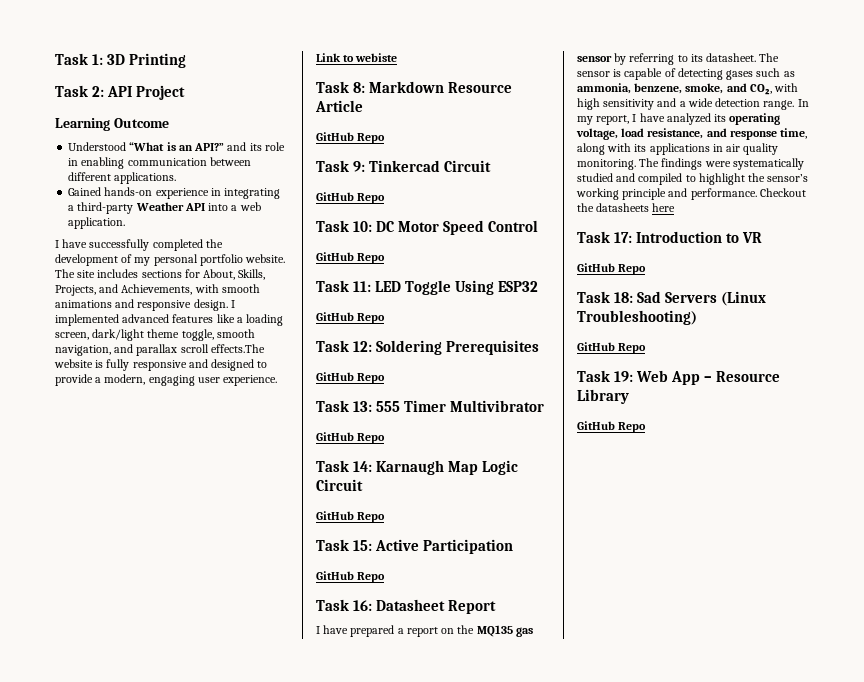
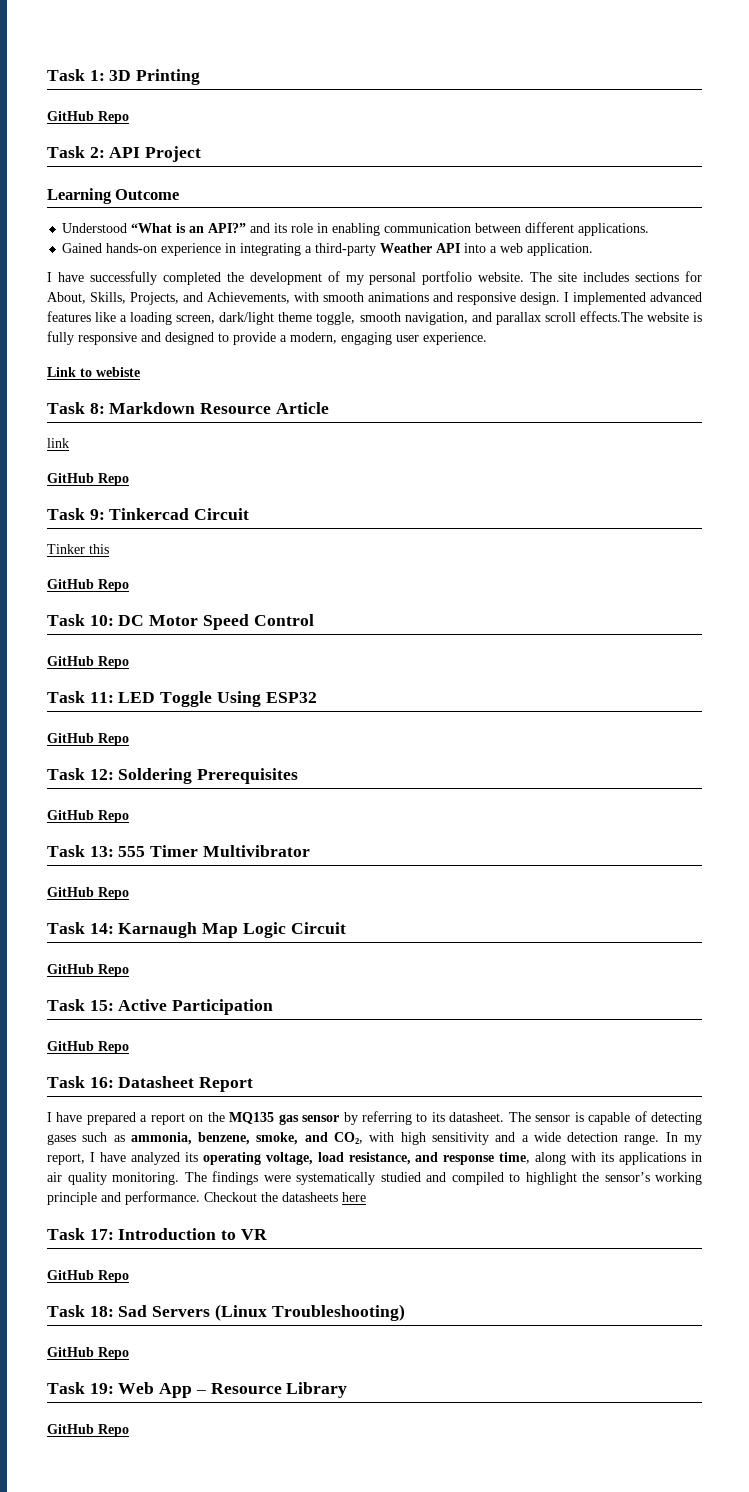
(187, 60) none -> [47,111,129,124] // GitHub Repo
(363, 106) none -> [47,438,69,448] // link
(492, 166) none -> [47,544,109,554] // Tinker this

